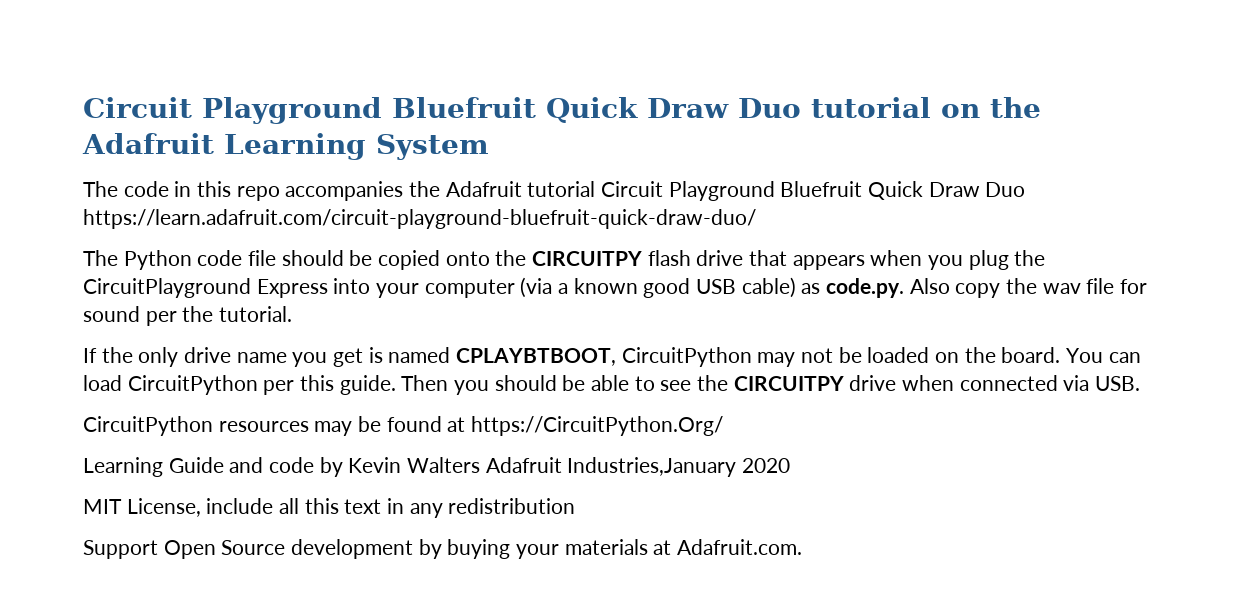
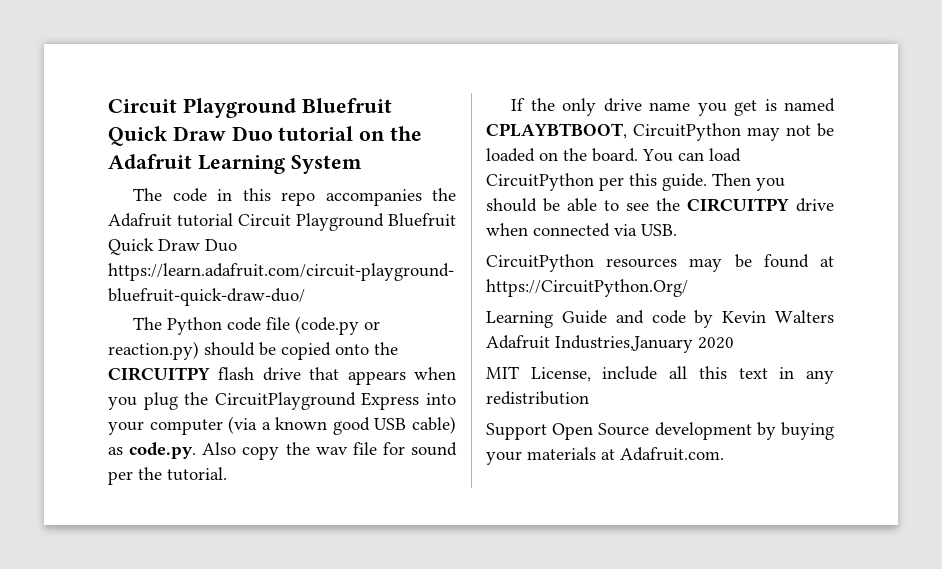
(277, 258) none -> [295,316,381,335] [108,341,199,360] (code.py or reaction.py)

